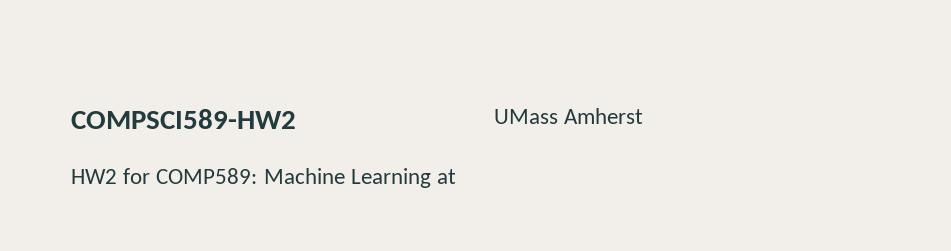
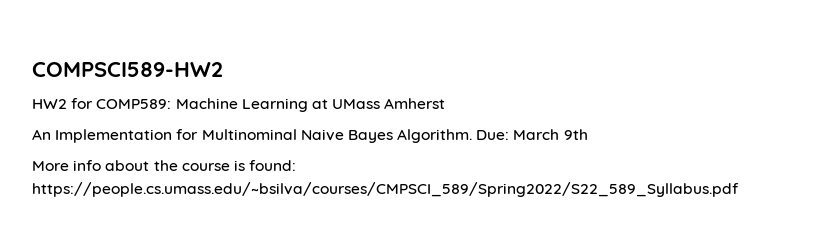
(644, 116) none -> [32,129,588,143] [32,160,297,171] [32,182,739,197] // An Implementation for Multinominal Naive Bayes Algorithm. Due: March 9th // More info about the course is found: https://people.cs.umass.edu/~bsilva/courses/CMPSCI_589/Spring2022/S22_589_Syllabus.pdf

